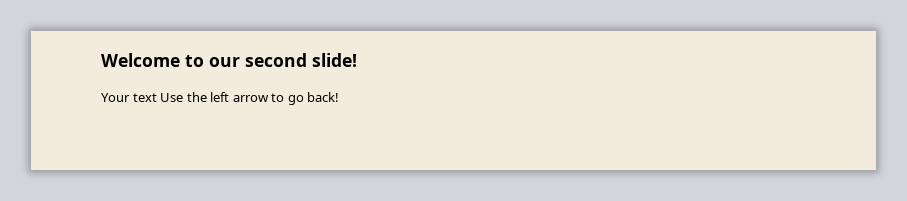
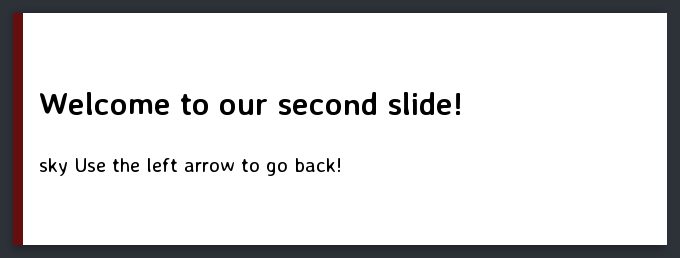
[101,93,157,102] Your text -> [39,158,68,176] sky

